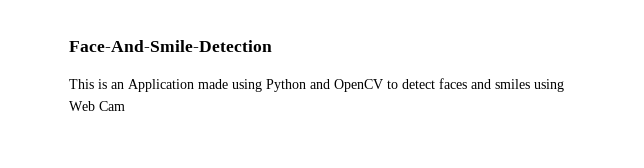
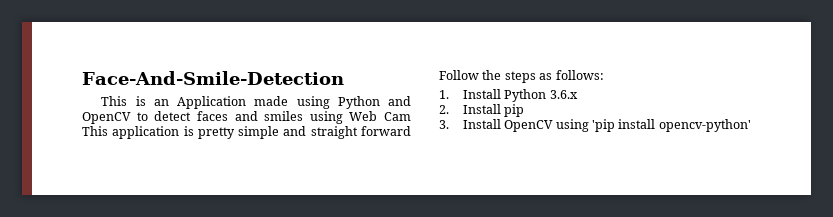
(125, 106) none -> [82,126,411,139] [439,70,604,83] [439,89,578,102] [439,104,525,117] [439,119,751,132] This application is pretty simple and straight forward Follow the steps as follows: // 1. Install Python 3.6.x // 2. Install pip // 3. Install OpenCV using 'pip install opencv-python'

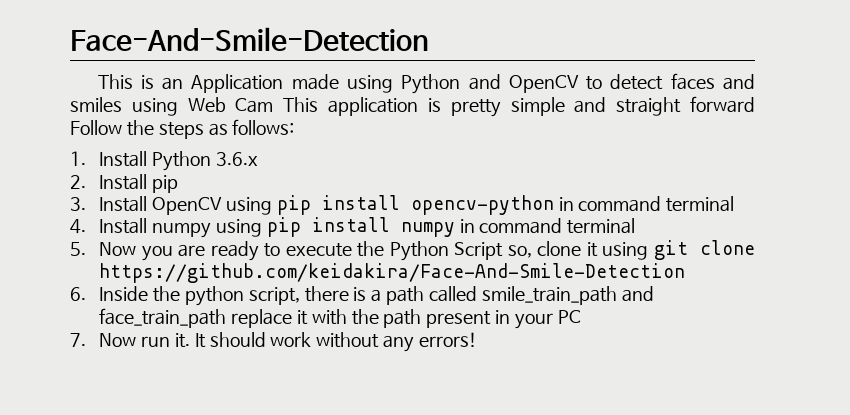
[591,119,751,132] 'pip install opencv-python' -> [276,195,735,215] [70,217,636,238] [70,240,755,261] [99,263,686,283] [70,286,654,306] [99,308,581,329] [70,332,478,352] pip install opencv-python in command terminal // 4. Install numpy using pip install numpy in command terminal // 5. Now you are ready to execute the Python Script so, clone it using git clone https://github.com/keidakira/Face-And-Smile-Detection // 6. Inside the python script, there is a path called smile_train_path and face_train_path replace it with the path present in your PC // 7. Now run it. It should work without any errors!

